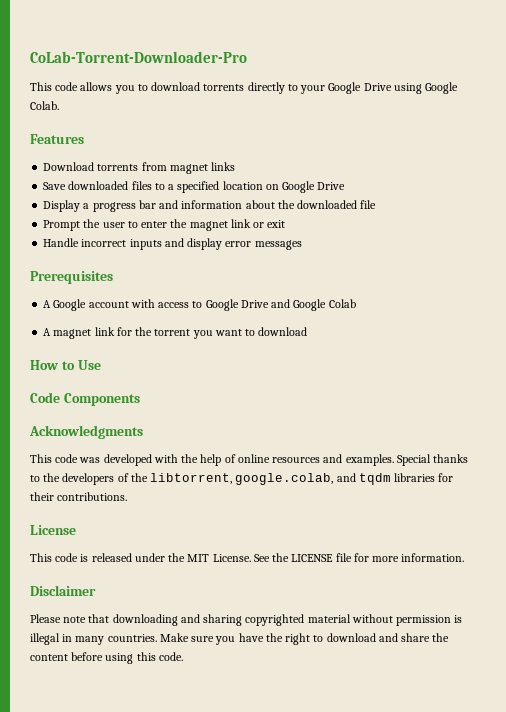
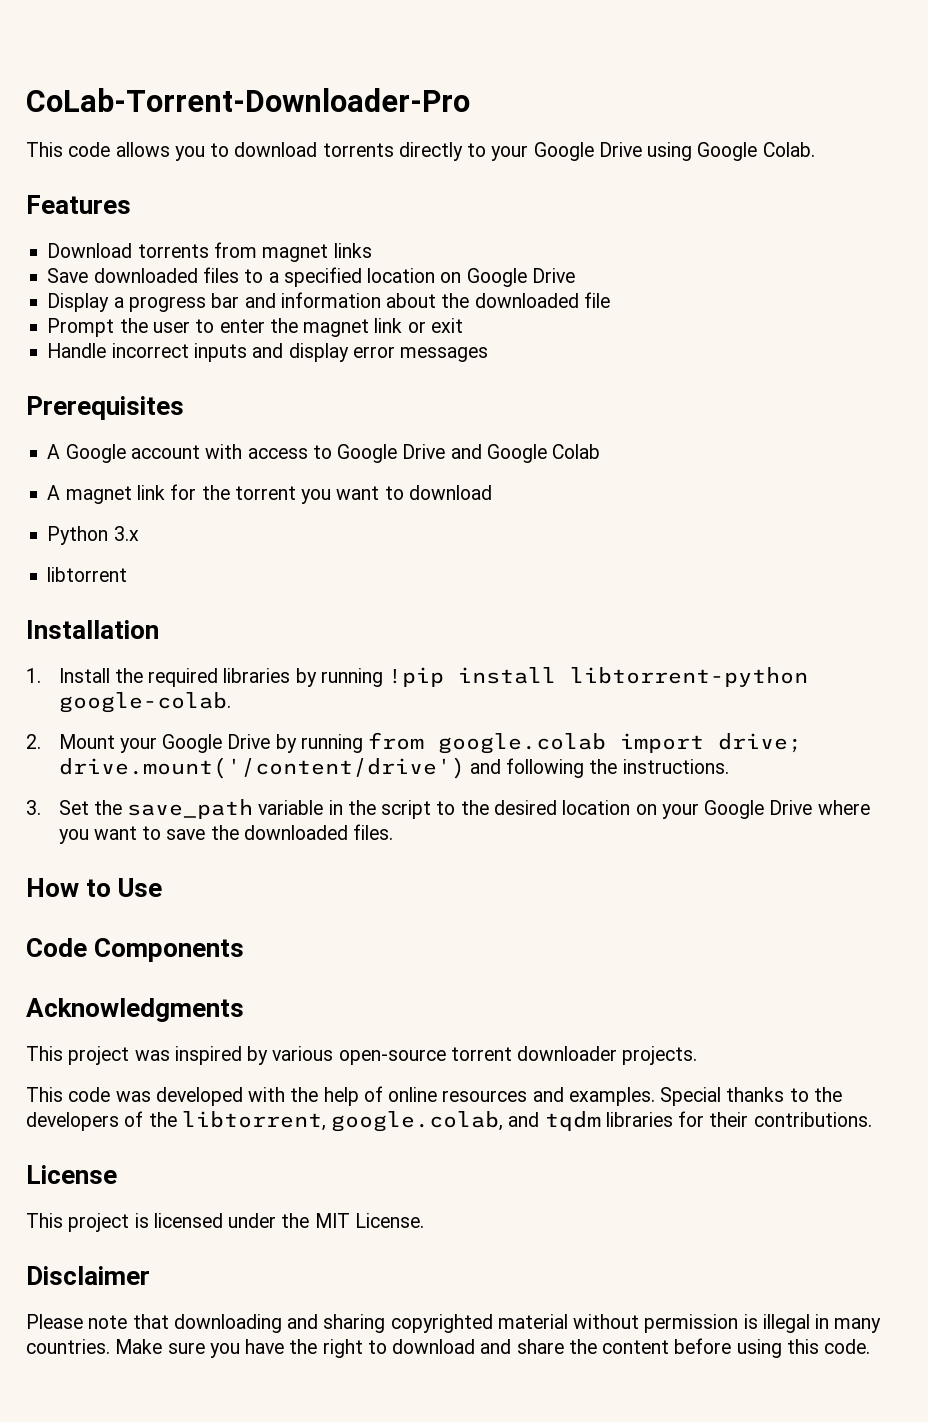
(308, 331) none -> [47,526,139,545] [47,567,128,582] [26,620,159,639] [26,667,809,687] [58,692,231,713] [26,732,803,754] [58,757,729,779] [26,799,870,819] [58,824,394,844] // Python 3.x // libtorrent // Installation // 1. Install the required libraries by running !pip install libtorrent-python google-colab. // 2. Mount your Google Drive by running from google.colab import drive; drive.mount('/content/drive') and following the instructions. // 3. Set the save_path variable in the script to the desired location on your Google Drive where you want to save the downloaded files.
(143, 432) none -> [26,1046,698,1065] // This project was inspired by various open-source torrent downloader projects.
[55,553,132,562] code is released -> [68,1213,223,1232] project is licensed
[253,553,465,562] See the LICENSE file for more information. -> (424, 1220) none

